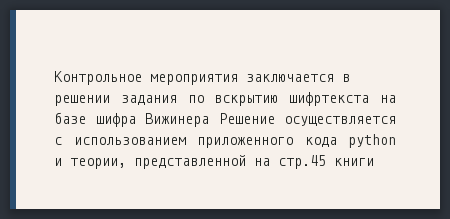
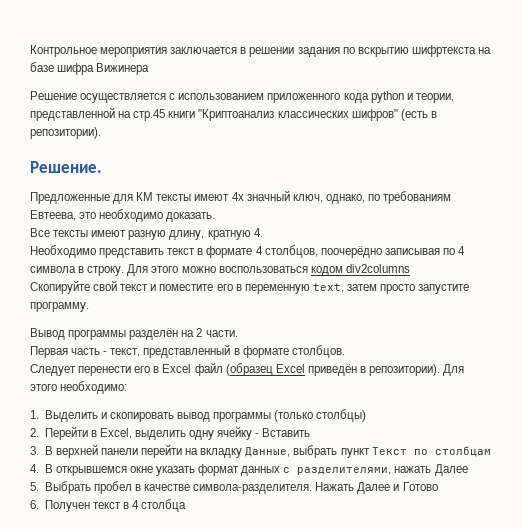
(209, 120) none -> (150, 69) //
(374, 162) none -> [198,109,437,121] [30,127,101,139] [30,161,102,173] [30,190,452,204] [30,209,216,222] [30,228,263,240] [30,245,466,258] [30,264,410,276] [30,280,470,294] [30,302,89,312] [30,328,238,340] [30,344,345,358] [30,362,465,376] [30,381,128,394] [30,409,367,422] [30,426,311,440] [30,444,491,458] [30,464,468,476] [30,481,438,494] [30,499,187,512] "Криптоанализ классических шифров" (есть в репозитории). // Решение. // Предложенные для КМ тексты имеют 4х значный ключ, однако, по требованиям Евтеева, это необходимо доказать. // Все тексты имеют разную длину, кратную 4. // Необходимо представить текст в формате 4 столбцов, поочерёдно записывая по 4 символа в строку. Для этого можно воспользоваться кодом div2columns // Скопируйте свой текст и поместите его в переменную text, затем просто запустите программу. // Вывод программы разделён на 2 части. // Первая часть - текст, представленный в формате столбцов. // Следует перенести его в Excel файл (образец Excel приведён в репозитории). Для этого необходимо: // 1. Выделить и скопировать вывод программы (только столбцы) // 2. Перейти в Excel, выделить одну ячейку - Вставить // 3. В верхней панели перейти на вкладку Данные, выбрать пункт Текст по столбцам // 4. В открывшемся окне указать формат данных с разделителями, нажать Далее // 5. Выбрать пробел в качестве символа-разделителя. Нажать Далее и Готово // 6. Получен текст в 4 столбца

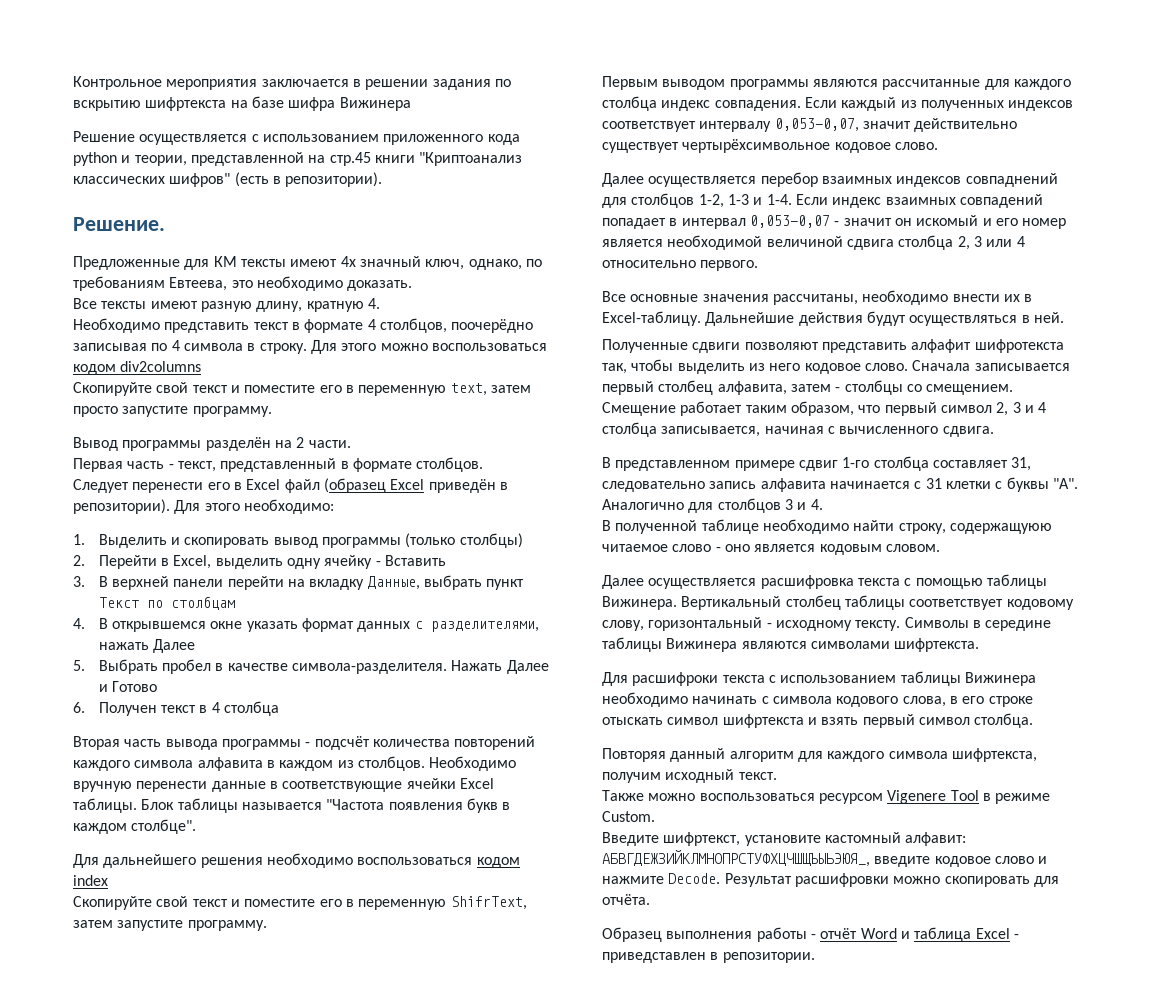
(187, 505) none -> [73,736,536,750] [73,756,517,771] [73,778,494,792] [73,798,511,813] [73,819,197,834] [73,853,520,868] [73,875,108,886] [73,896,527,910] [73,920,267,931] [602,76,1071,90] [602,96,1074,111] [602,118,1018,132] [602,139,938,153] [602,172,1058,187] [602,193,1043,208] [602,215,1067,229] [602,235,1025,250] [602,260,759,271] [602,290,1033,305] [602,311,1064,326] [602,339,1064,353] [602,359,1070,374] [602,380,1014,395] [602,401,1047,416] [602,422,994,437] [602,456,1032,471] [602,477,1078,492] [602,498,823,513] [602,519,1052,534] [602,544,940,555] [602,574,1047,589] [602,595,1074,610] [602,617,1052,631] [602,637,980,652] [602,671,1036,686] [602,692,1033,707] [602,713,1034,728] [602,748,1037,762] [602,769,777,783] [602,790,1051,804] [602,811,655,822] [602,832,967,846] [602,850,1048,867] [602,873,1059,887] [602,894,650,905] [602,927,1019,942] [602,952,815,963] // Вторая часть вывода программы - подсчёт количества повторений каждого символа алфавита в каждом из столбцов. Необходимо вручную перенести данные в соответствующие ячейки Excel таблицы. Блок таблицы называется "Частота появления букв в каждом столбце". // Для дальнейшего решения необходимо воспользоваться кодом index // Скопируйте свой текст и поместите его в переменную ShifrText, затем запустите программу. // Первым выводом программы являются рассчитанные для каждого столбца индекс совпадения. Если каждый из полученных индексов соответствует интервалу 0,053-0,07, значит действительно существует чертырёхсимвольное кодовое слово. // Далее осуществляется перебор взаимных индексов совпаднений для столбцов 1-2, 1-3 и 1-4. Если индекс взаимных совпадений попадает в интервал 0,053-0,07 - значит он искомый и его номер является необходимой величиной сдвига столбца 2, 3 или 4 относительно первого. // Все основные значения рассчитаны, необходимо внести их в Excel-таблицу. Дальнейшие действия будут осуществляться в ней. // Полученные сдвиги позволяют представить алфафит шифротекста так, чтобы выделить из него кодовое слово. Сначала записывается первый столбец алфавита, затем - столбцы со смещением. Смещение работает таким образом, что первый символ 2, 3 и 4 столбца записывается, начиная с вычисленного сдвига. // В представленном примере сдвиг 1-го столбца составляет 31, следовательно запись алфавита начинается с 31 клетки с буквы "А". Аналогично для столбцов 3 и 4. // В полученной таблице необходимо найти строку, содержащуюю читаемое слово - оно является кодовым словом. // Далее осуществляется расшифровка текста с помощью таблицы Вижинера. Вертикальный столбец таблицы соответствует кодовому слову, горизонтальный - исходному тексту. Символы в середине таблицы Вижинера являются символами шифртекста. // Для расшифроки текста с использованием таблицы Вижинера необходимо начинать с символа кодового слова, в его строке отыскать символ шифртекста и взять первый символ столбца. // Повторяя данный алгоритм для каждого символа шифртекста, получим исходный текст. // Также можно воспользоваться ресурсом Vigenere Tool в режиме Custom. // Введите шифртекст, установите кастомный алфавит: АБВГДЕЖЗИЙКЛМНОПРСТУФХЦЧШЩЪЫЬЭЮЯ_, введите кодовое слово и нажмите Decode. Результат расшифровки можно скопировать для отчёта. // Образец выполнения работы - отчёт Word и таблица Excel - приведставлен в репозитории.

